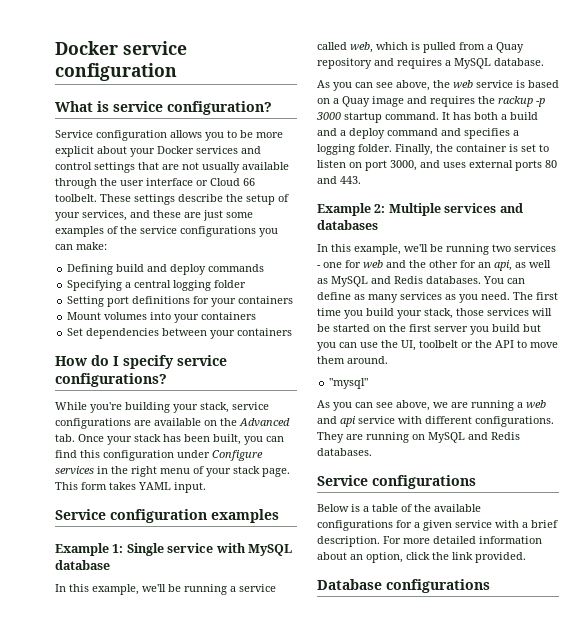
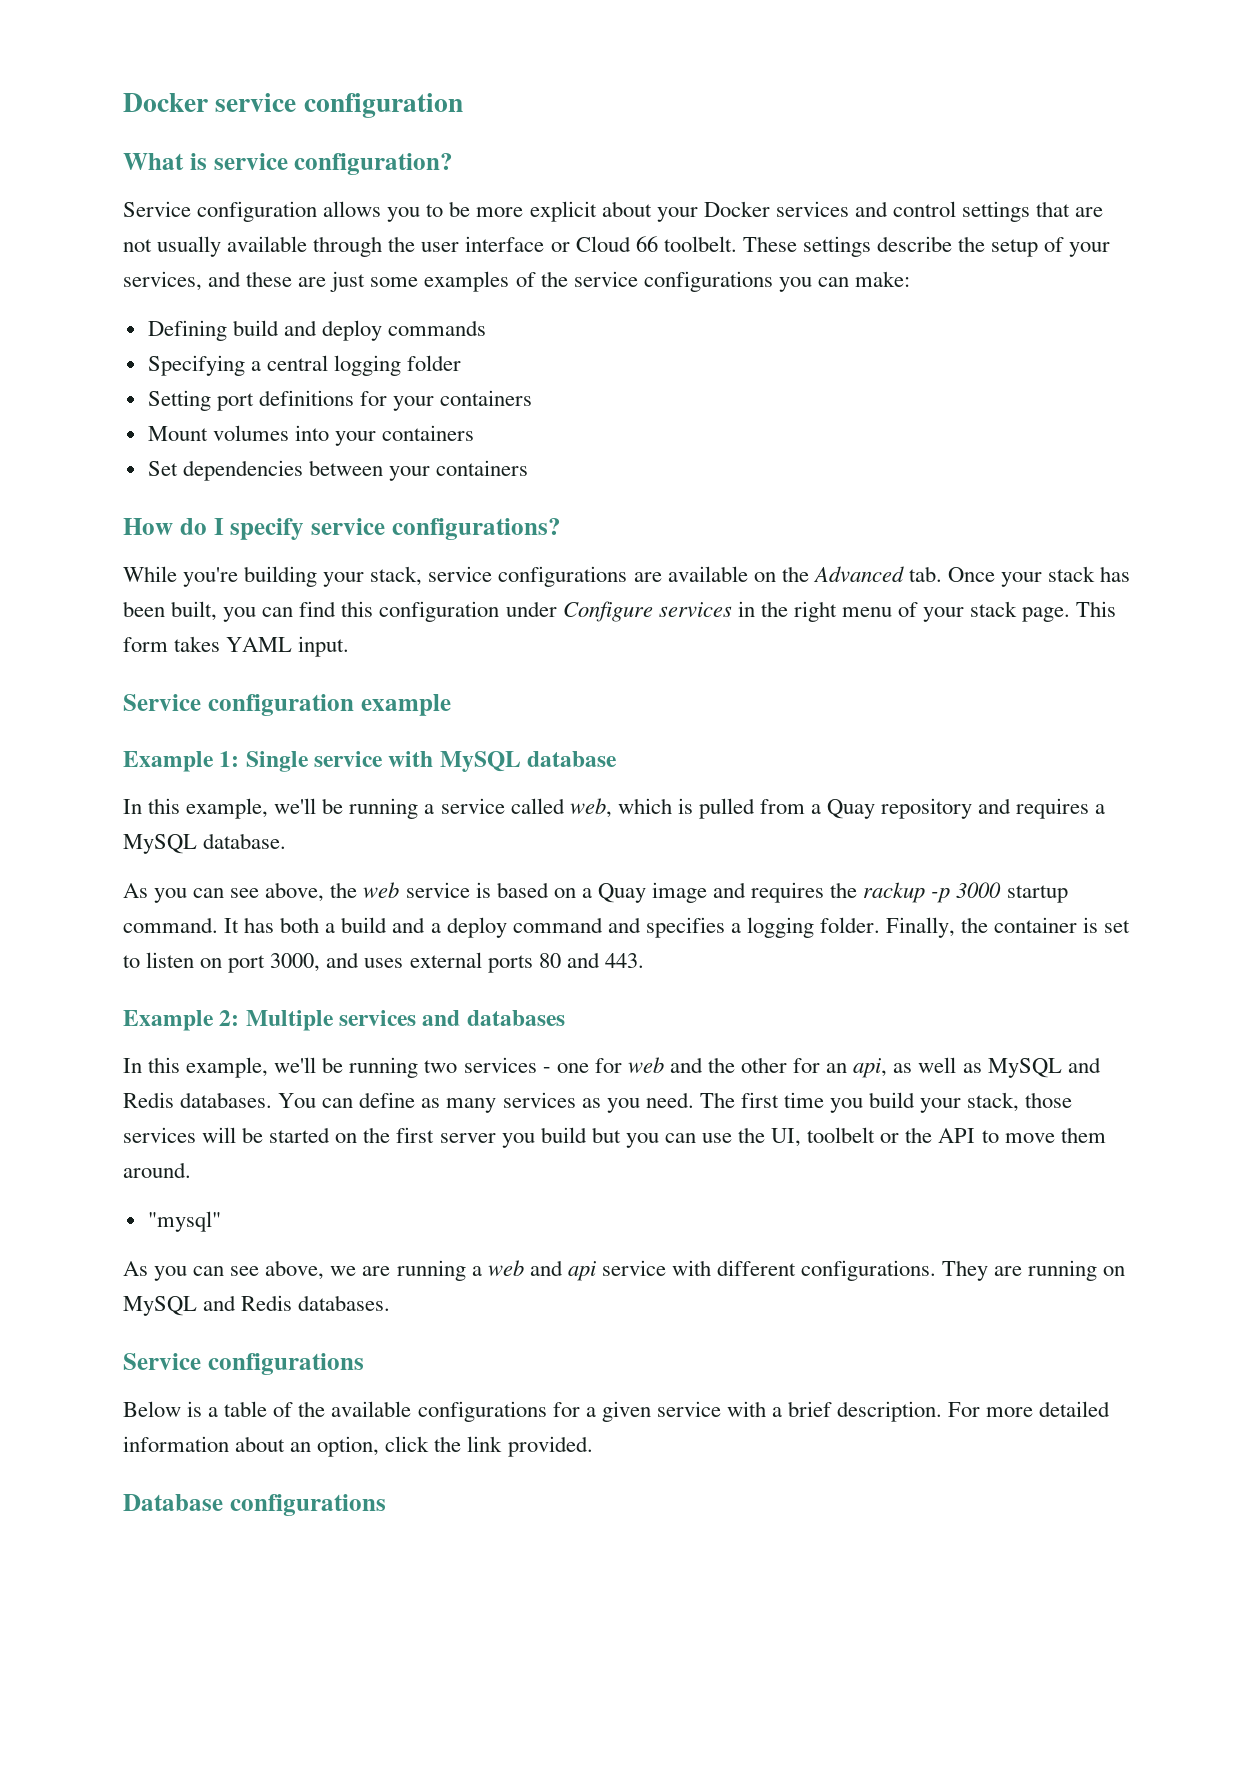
[211,509,279,523] examples -> [360,694,451,716] example

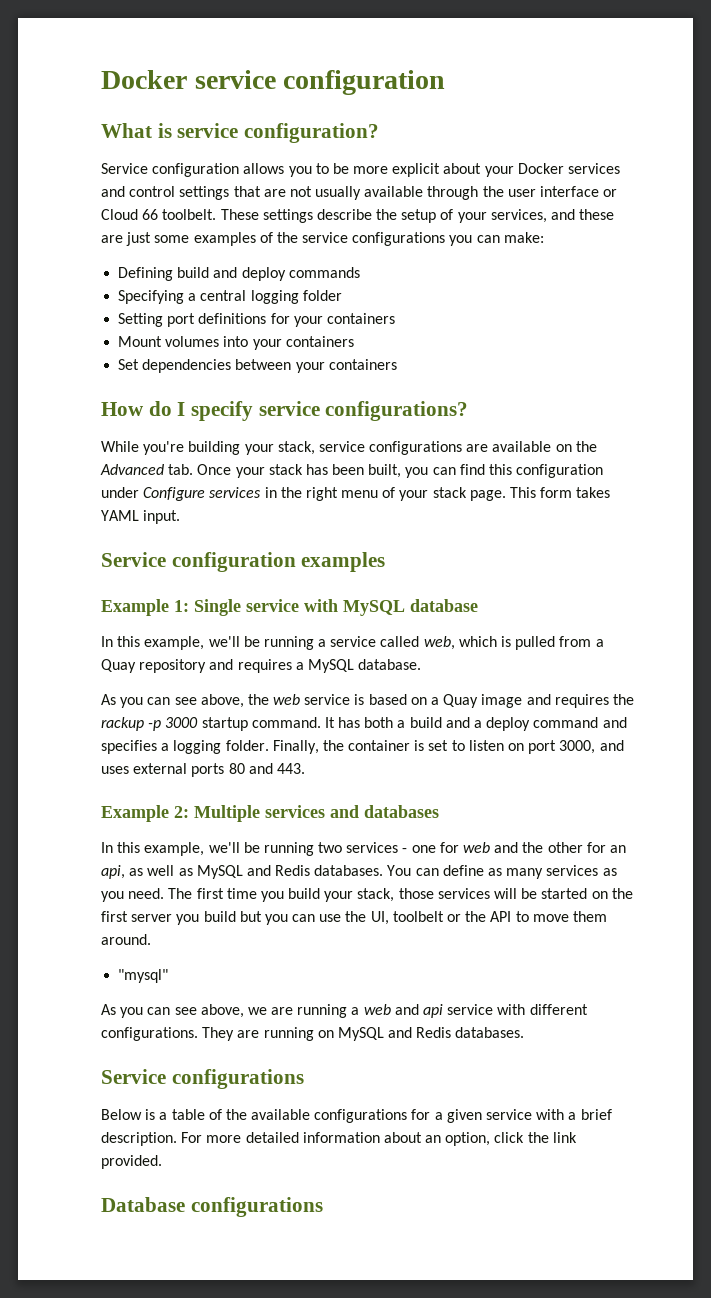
[360,694,451,716] example -> [301,552,386,572] examples

